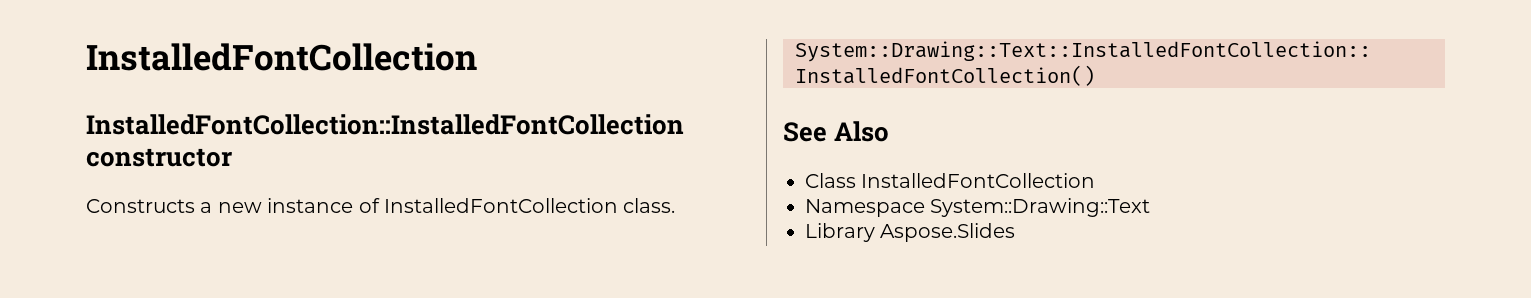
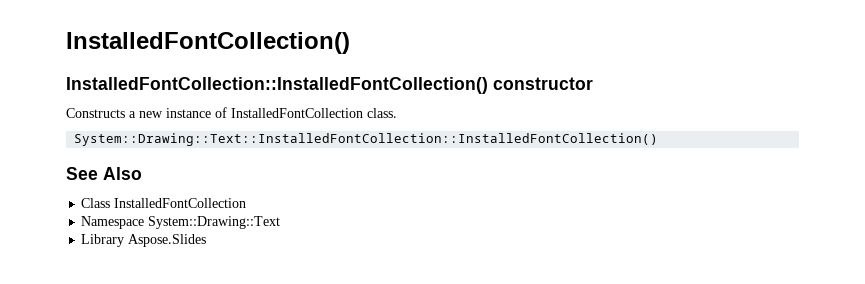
[86,43,477,71] [86,114,684,135] InstalledFontCollection // InstalledFontCollection::InstalledFontCollection -> [66,32,350,54] [66,77,488,94] InstalledFontCollection() // InstalledFontCollection::InstalledFontCollection()

